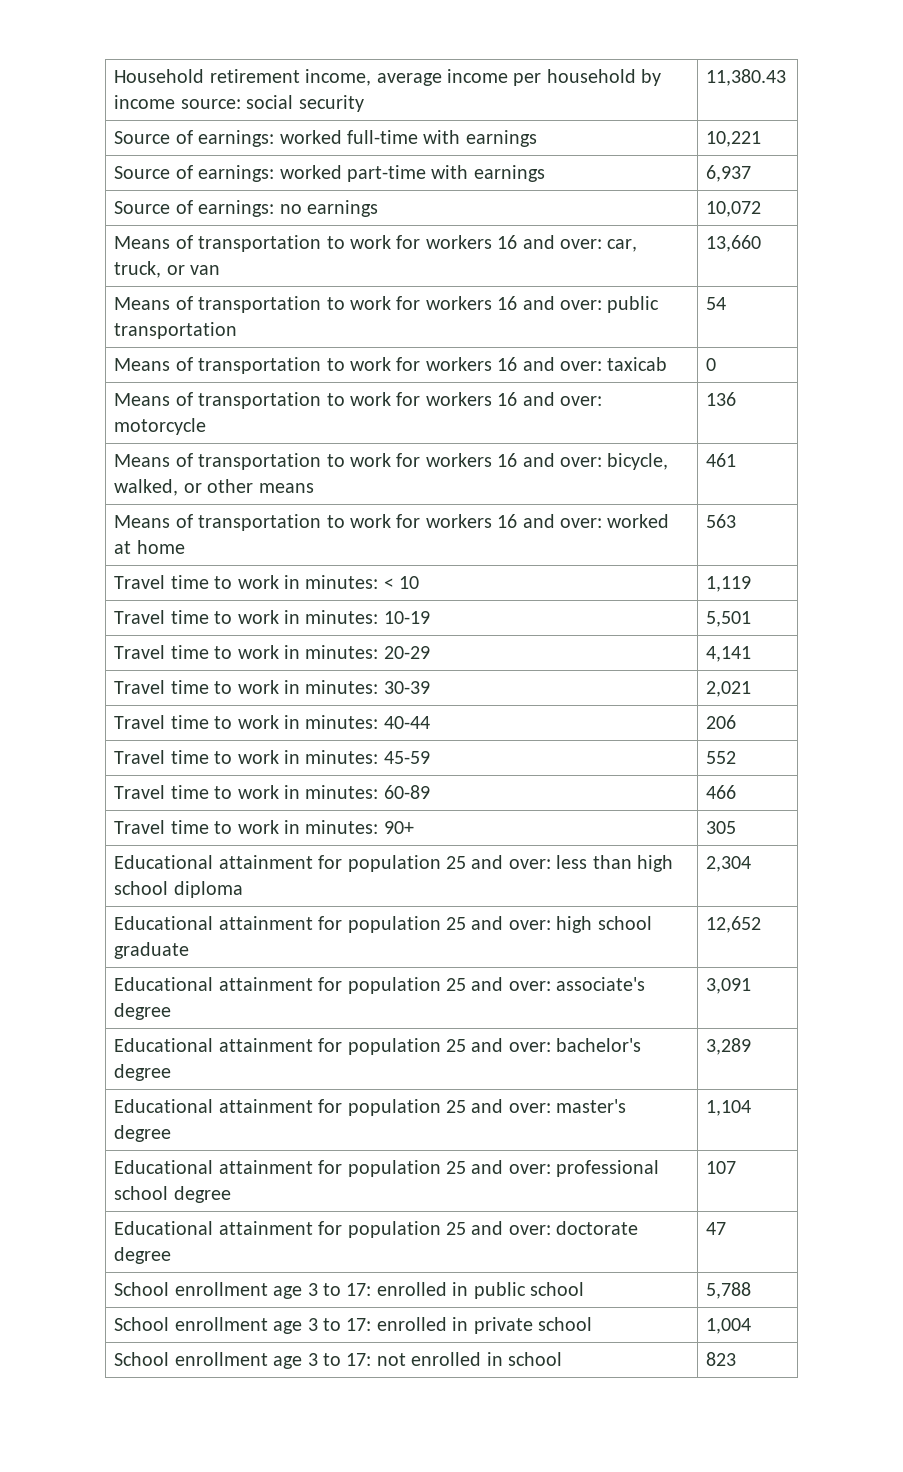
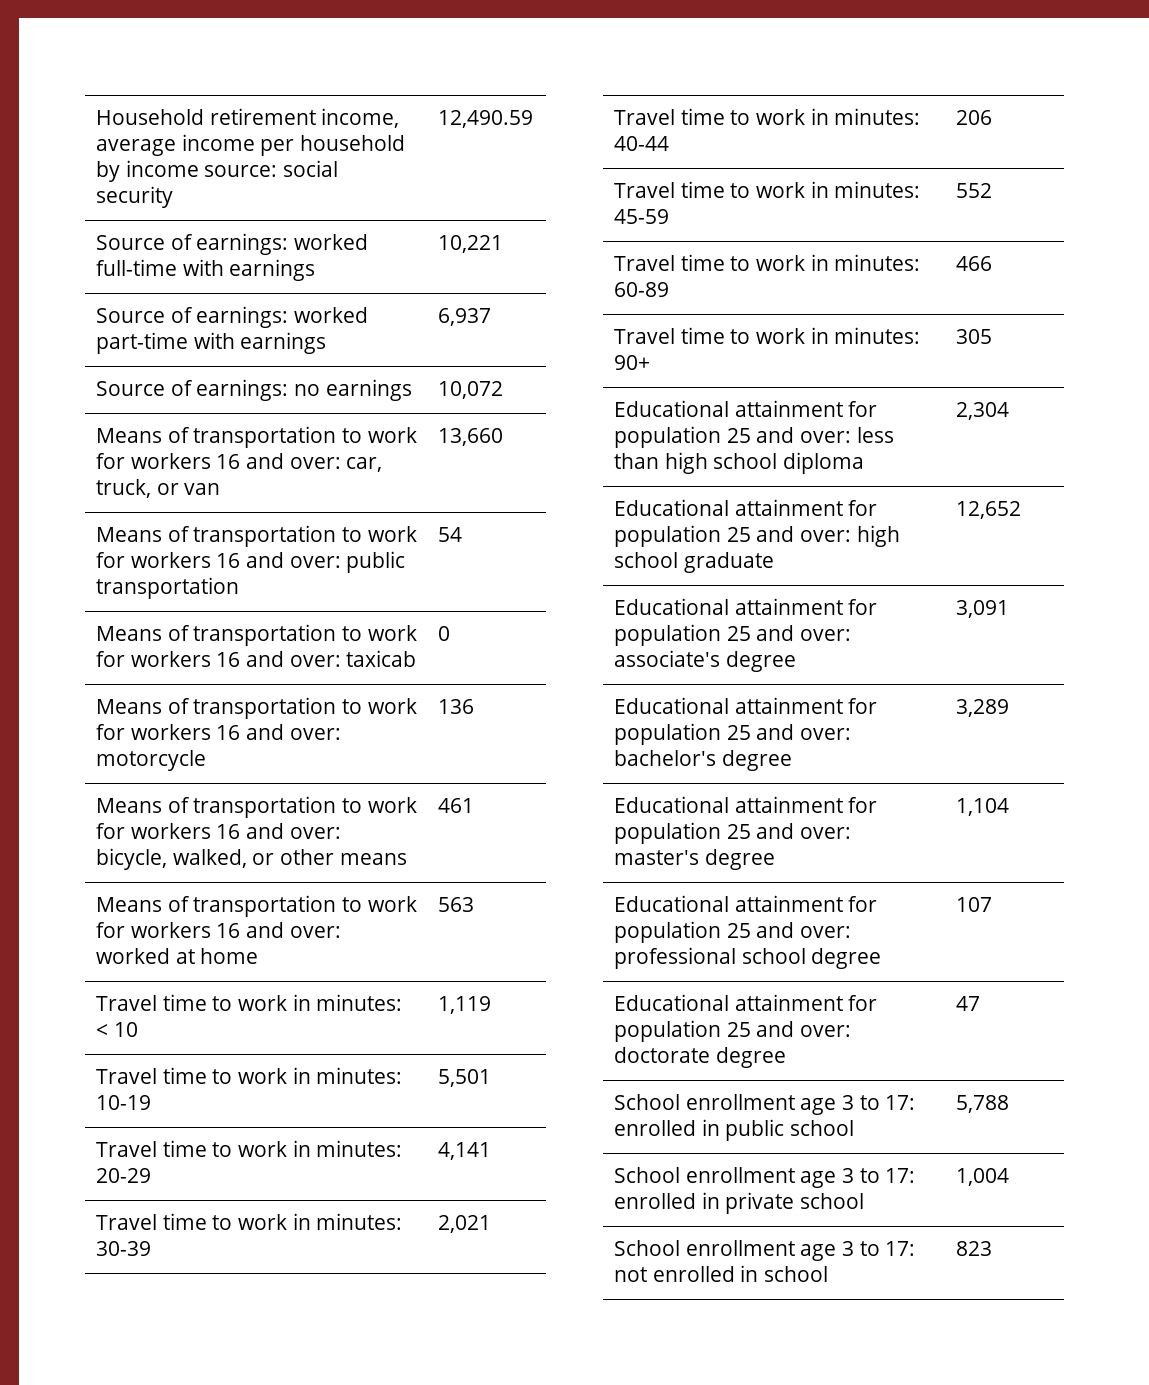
[706,69,787,86] 11,380.43 -> [437,110,533,128] 12,490.59

